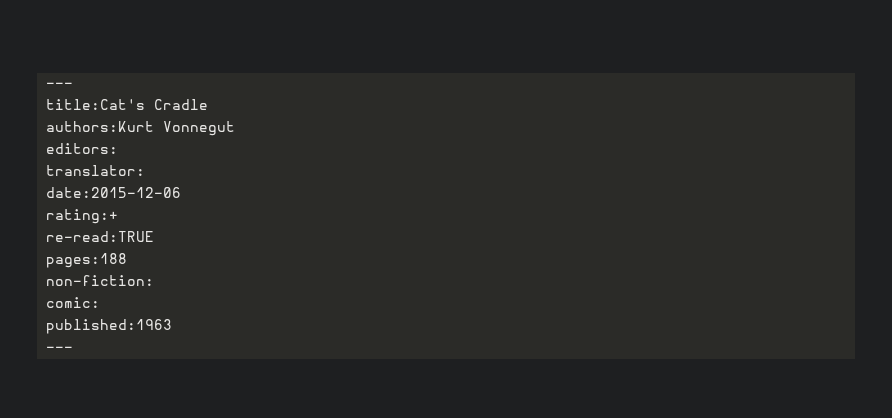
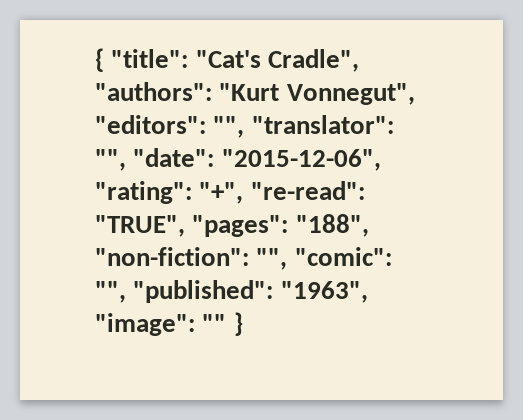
[46,82,73,88] [46,99,208,110] [46,121,235,136] [46,143,118,154] [46,165,145,176] [46,187,181,198] [46,209,118,224] [46,231,154,242] [46,253,127,268] [46,275,154,286] [46,297,100,308] [46,319,172,334] [46,346,73,352] --- // title:Cat's Cradle // authors:Kurt Vonnegut // editors: // translator: // date:2015-12-06 // rating:+ // re-read:TRUE // pages:188 // non-fiction: // comic: // published:1963 // --- -> [95,48,359,72] [95,82,415,105] [95,115,394,138] [95,148,381,171] [95,181,365,204] [95,214,369,237] [95,247,392,270] [95,280,368,303] [95,312,243,336] { "title": "Cat's Cradle", "authors": "Kurt Vonnegut", "editors": "", "translator": "", "date": "2015-12-06", "rating": "+", "re-read": "TRUE", "pages": "188", "non-fiction": "", "comic": "", "published": "1963", "image": "" }

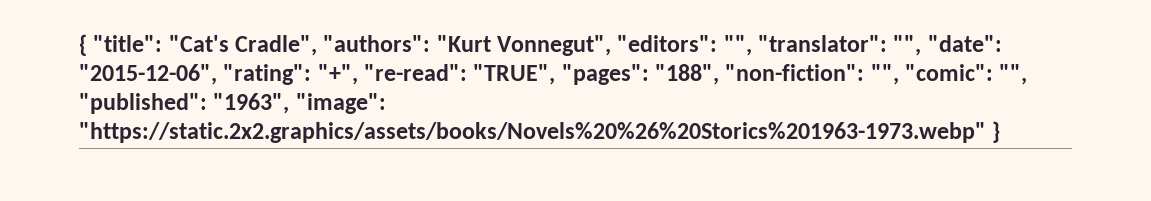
[202,314,227,332] "" -> [79,122,986,143] "https://static.2x2.graphics/assets/books/Novels%20%26%20Storics%201963-1973.webp"

